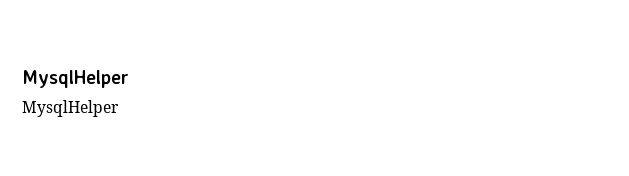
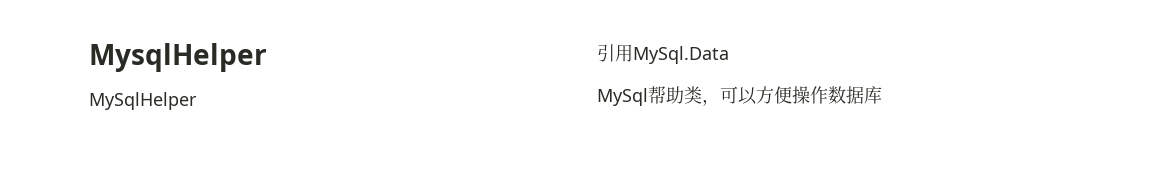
[22,100,119,117] MysqlHelper -> [89,92,197,110] [597,44,729,64] [597,86,882,106] MySqlHelper // 引用MySql.Data // MySql帮助类，可以方便操作数据库

